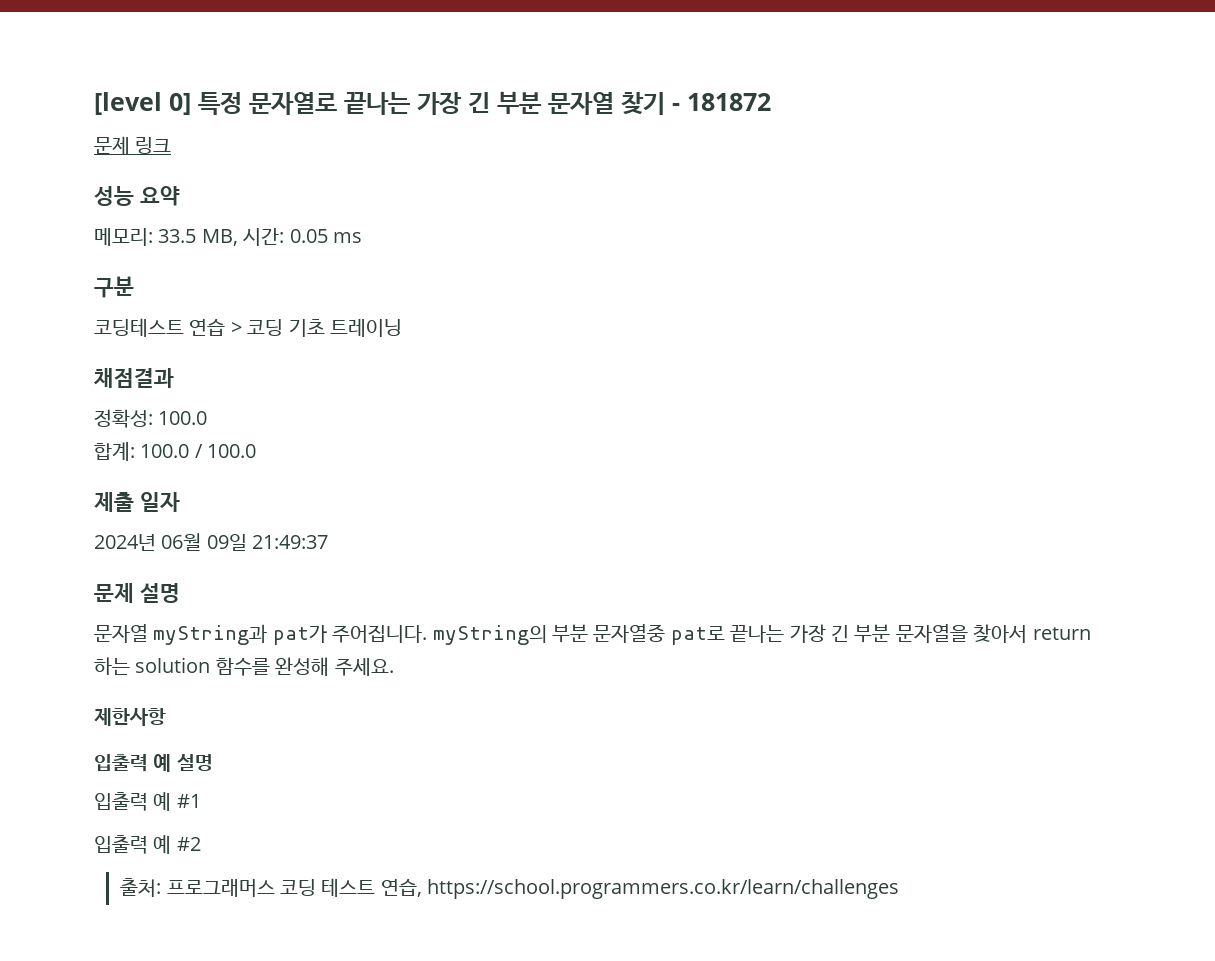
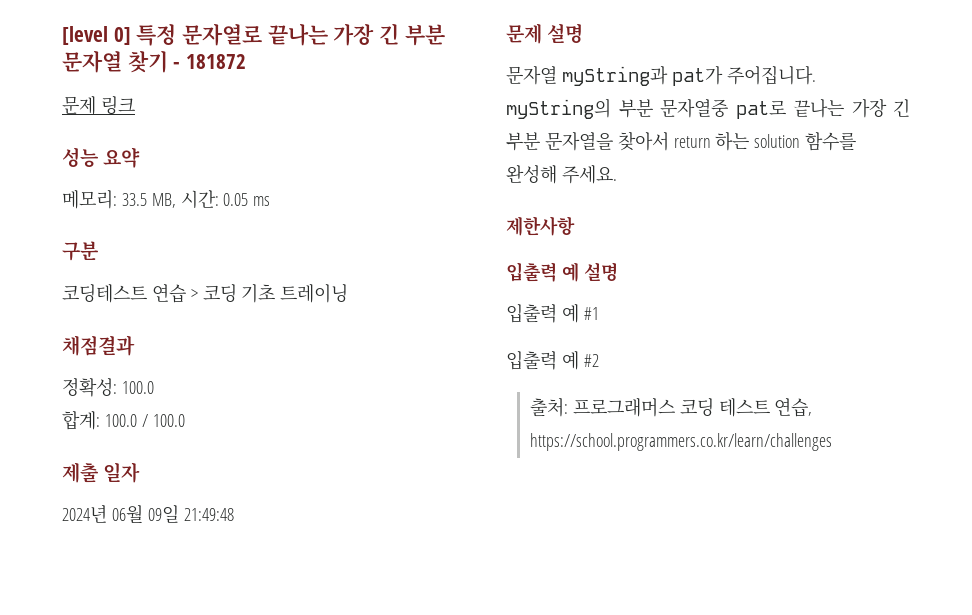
[252,535,329,549] 21:49:37 -> [183,508,234,521] 21:49:48

